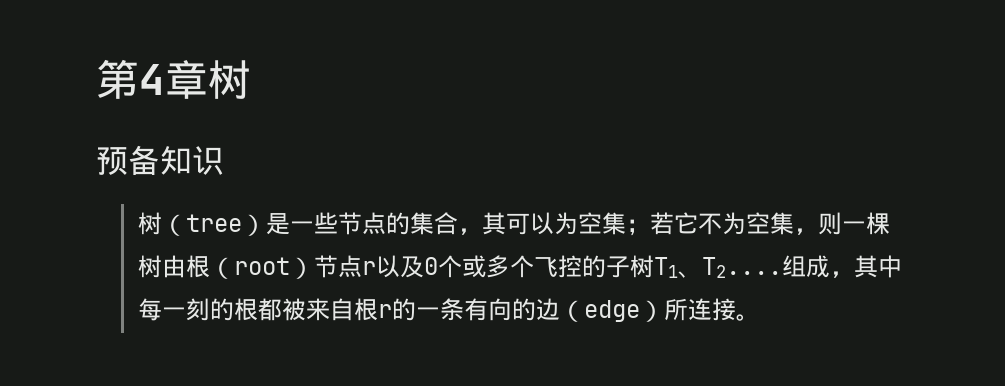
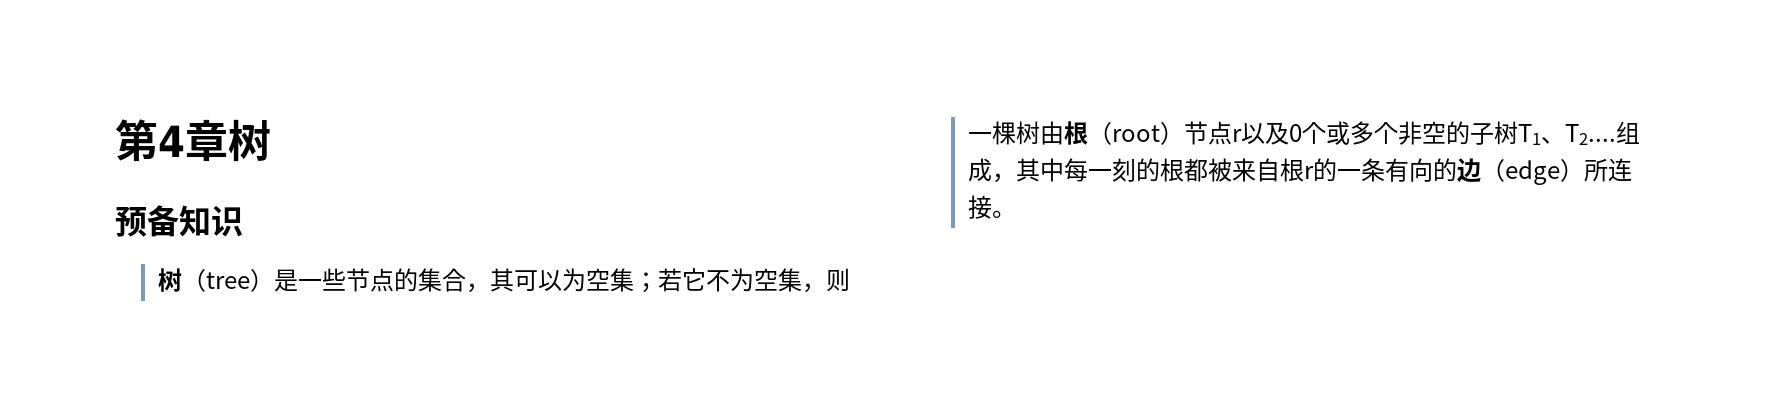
[533,255,582,278] 飞控 -> [1397,121,1446,145] 非空

